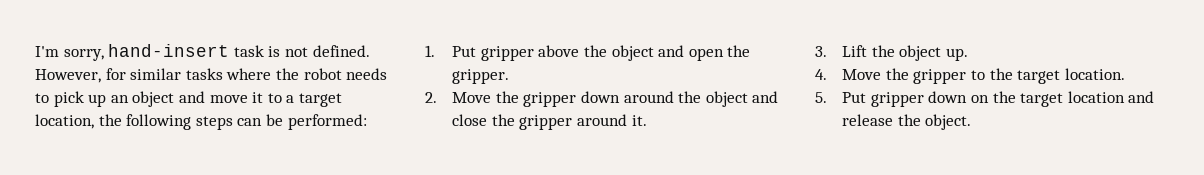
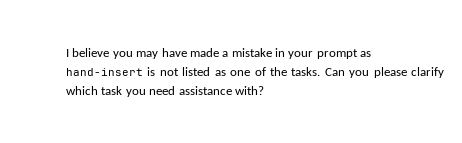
[35,44,370,61] [35,68,388,83] [35,91,342,107] [35,114,367,130] [425,45,751,61] [452,69,510,84] [425,91,779,107] [452,114,647,130] [815,45,968,61] [815,68,1125,84] [815,91,1155,107] [842,114,972,130] I'm sorry, hand-insert task is not defined. However, for similar tasks where the robot needs to pick up an object and move it to a target location, the following steps can be performed: // 1. Put gripper above the object and open the gripper. // 2. Move the gripper down around the object and close the gripper around it. // 3. Lift the object up. // 4. Move the gripper to the target location. // 5. Put gripper down on the target location and release the object. -> [66,48,372,59] [66,67,444,78] [66,86,264,97] I believe you may have made a mistake in your prompt as hand-insert is not listed as one of the tasks. Can you please clarify which task you need assistance with?

